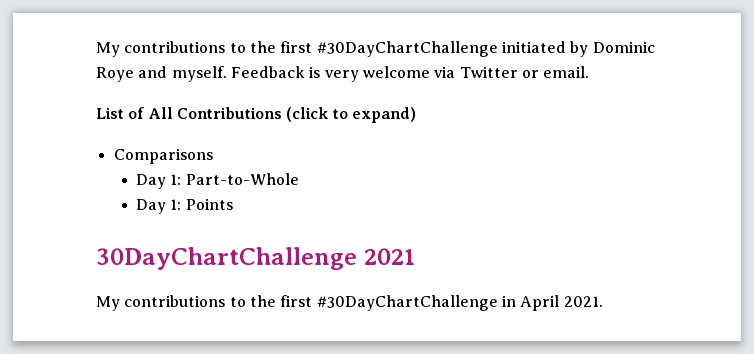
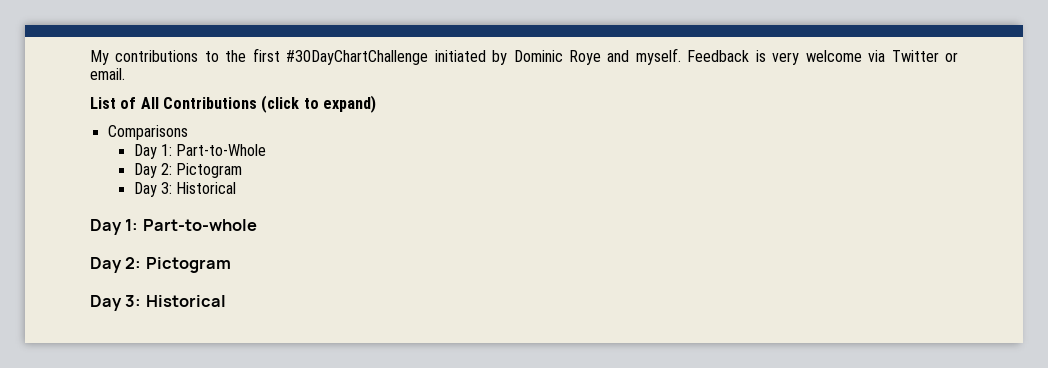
[170,198,233,210] [96,247,416,270] [96,295,603,311] 1: Points // 30DayChartChallenge 2021 // My contributions to the first #30DayChartChallenge in April 2021. -> [161,163,243,178] [133,182,237,197] [90,219,257,235] [90,257,231,273] [90,295,226,311] 2: Pictogram // Day 3: Historical // Day 1: Part-to-whole // Day 2: Pictogram // Day 3: Historical

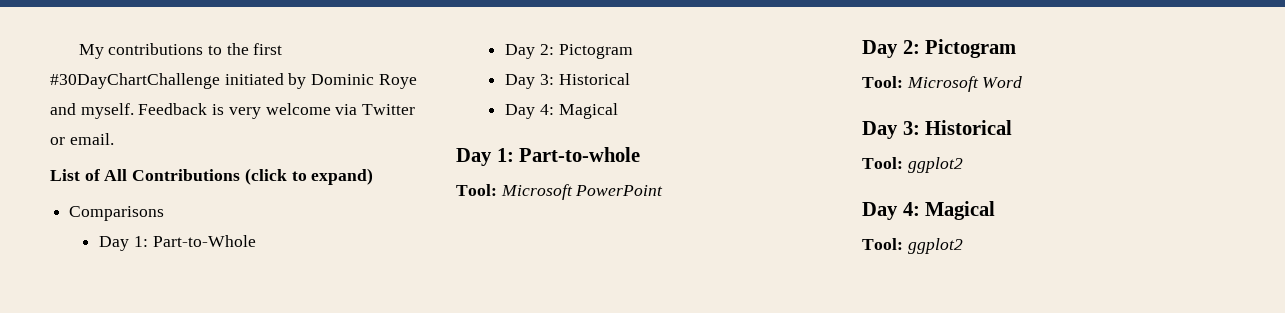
(237, 188) none -> [505,103,618,119] // Day 4: Magical
[90,257,231,273] [90,295,226,311] // Day 2: Pictogram // Day 3: Historical -> [456,184,664,200] [862,39,1017,58] [862,76,1023,92] [862,120,1013,139] [862,157,963,173] [862,201,996,220] [862,238,963,254] // Tool: Microsoft PowerPoint // Day 2: Pictogram // Tool: Microsoft Word // Day 3: Historical // Tool: ggplot2 // Day 4: Magical // Tool: ggplot2

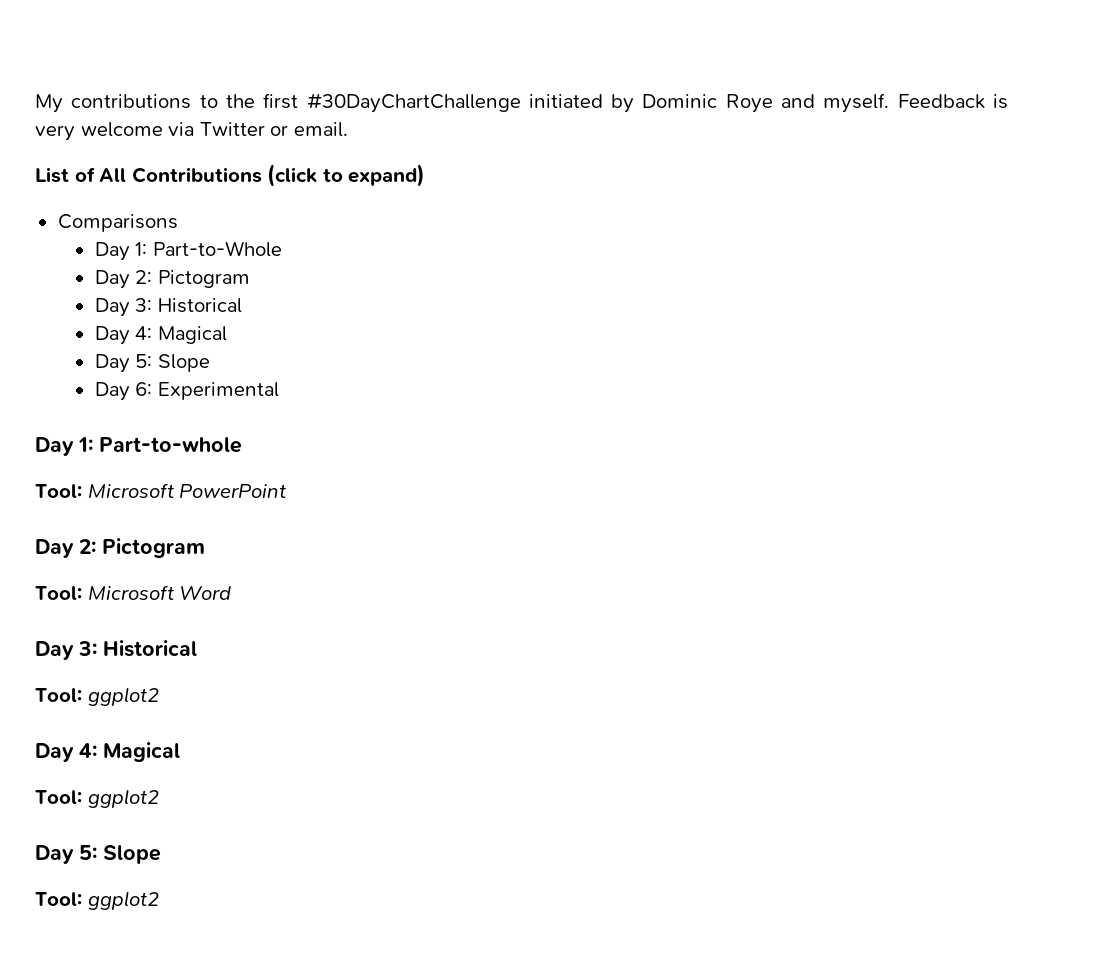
(618, 111) none -> [94,354,211,373] [94,382,280,401] // Day 5: Slope // Day 6: Experimental
(963, 246) none -> [35,845,161,864] [35,891,159,910] // Day 5: Slope // Tool: ggplot2

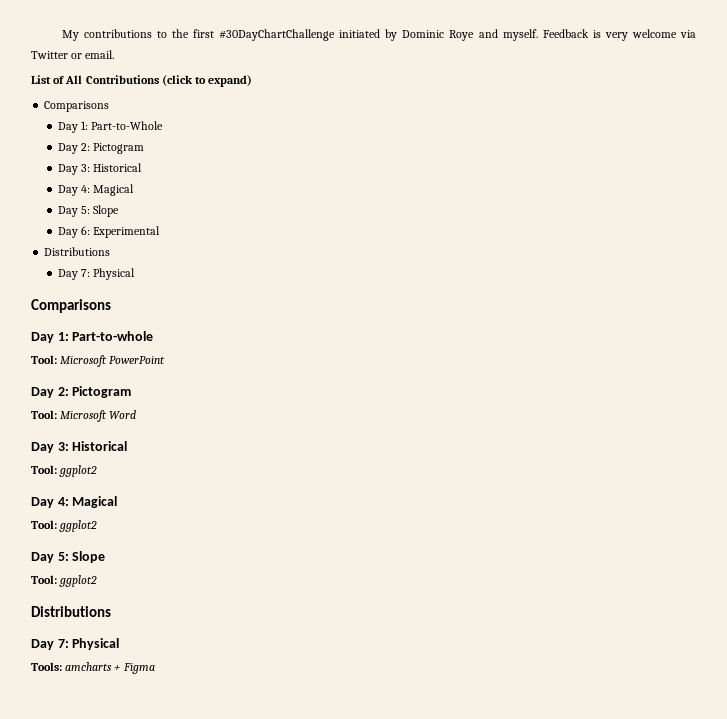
(280, 391) none -> [44,247,111,256] [57,268,135,280] [31,299,111,313] // Distributions // Day 7: Physical // Comparisons
(159, 900) none -> [31,606,111,617] [31,638,120,650] [31,662,155,674] // Distributions // Day 7: Physical // Tools: amcharts + Figma

